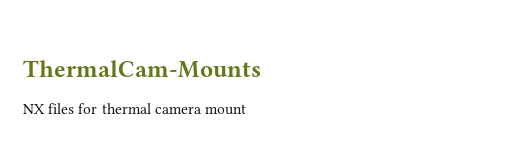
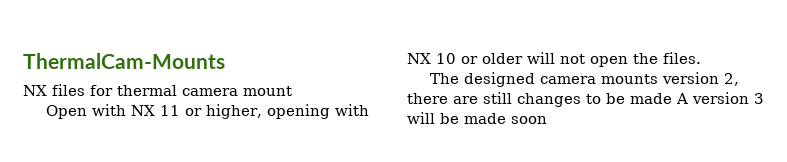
(246, 109) none -> [45,104,369,119] [407,52,701,67] [429,72,739,87] [407,92,764,107] [407,112,547,124] // Open with NX 11 or higher, opening with NX 10 or older will not open the files. // The designed camera mounts version 2, there are still changes to be made A version 3 will be made soon

